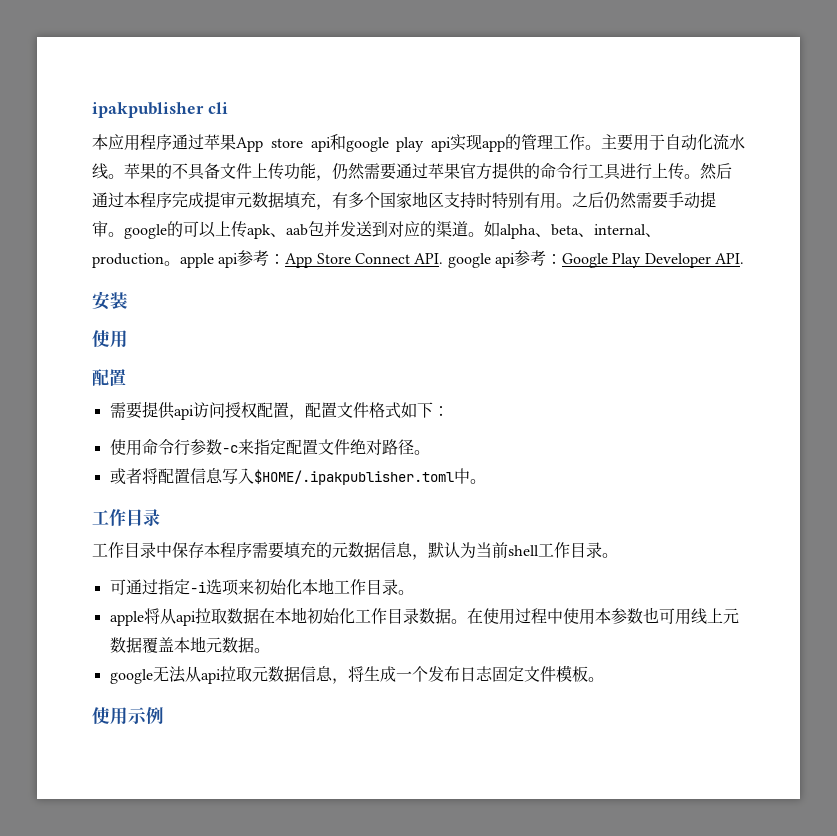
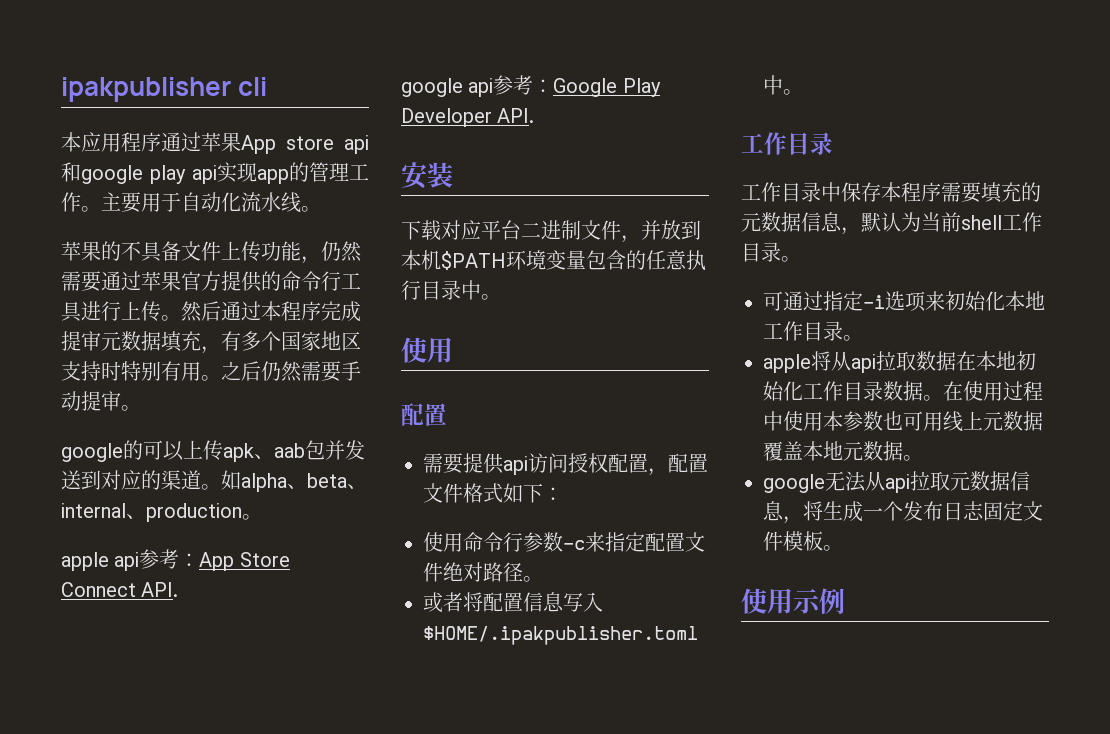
(124, 176) none -> (321, 209) //
(124, 234) none -> (141, 408) //
(180, 263) none -> (262, 517) //
(444, 258) none -> (179, 589) //
(128, 300) none -> [401,220,701,243] [401,250,706,271] [401,280,501,300] // 下载对应平台二进制文件，并放到本机$PATH环境变量包含的任意执行目录中。

